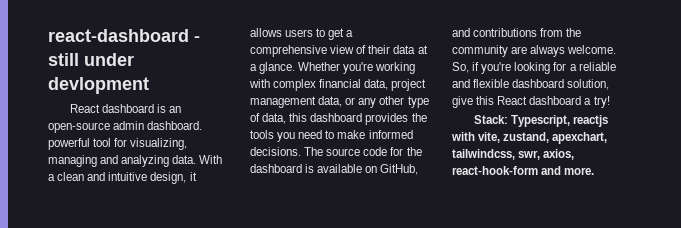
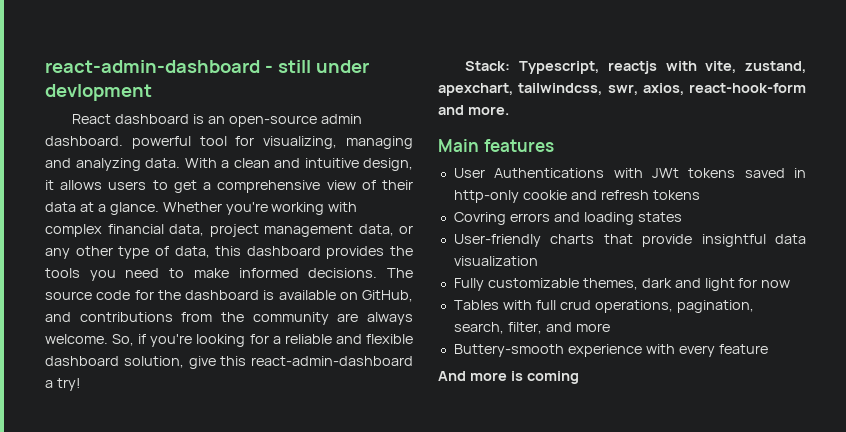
[48,29,189,42] react-dashboard -> [45,60,260,73] react-admin-dashboard
[497,96,582,105] React dashboard -> [251,356,413,366] react-admin-dashboard
(595, 171) none -> [438,139,554,152] [453,168,806,178] [453,190,700,203] [453,212,682,225] [453,234,806,247] [453,256,538,266] [453,278,791,291] [453,300,754,313] [453,322,610,334] [453,344,768,357] [438,371,579,384] // Main features // User Authentications with JWt tokens saved in http-only cookie and refresh tokens // Covring errors and loading states // User-friendly charts that provide insightful data visualization // Fully customizable themes, dark and light for now // Tables with full crud operations, pagination, search, filter, and more // Buttery-smooth experience with every feature // And more is coming

